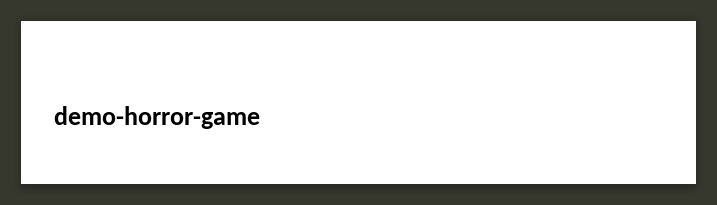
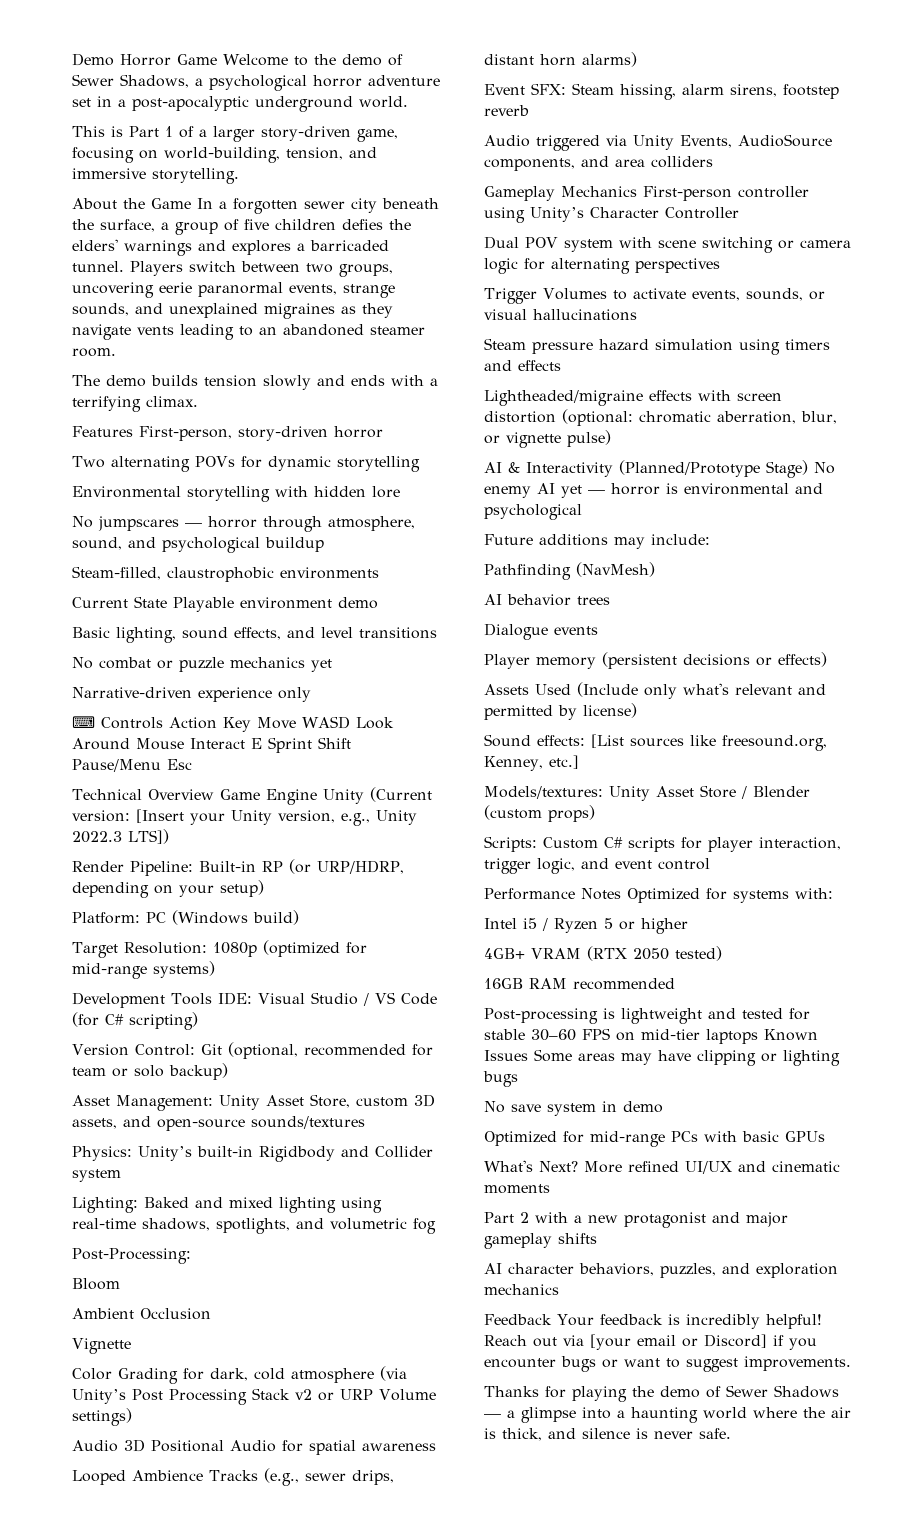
[54,106,260,129] demo-horror-game -> [72,53,403,66] [72,74,440,91] [72,96,408,112] [72,126,398,142] [72,147,377,163] [72,168,239,184] [72,198,439,214] [72,219,411,235] [72,239,389,256] [72,261,393,277] [72,282,395,298] [72,303,393,319] [72,324,425,340] [72,348,116,357] [72,375,438,390] [72,396,198,412] [72,426,383,441] [72,456,420,472] [72,486,400,502] [72,516,415,532] [72,537,324,553] [72,566,379,582] [72,596,378,612] [72,627,437,643] [72,657,332,672] [72,687,311,702] [72,716,394,732] [72,737,351,753] [72,759,192,772] [72,787,432,805] [72,809,417,826] [72,829,169,844] [72,859,404,876] [72,880,264,898] [72,910,299,925] [72,940,367,958] [72,961,215,979] [72,992,437,1008] [72,1012,198,1030] [72,1042,433,1059] [72,1063,228,1080] [72,1094,435,1111] [72,1116,365,1131] [72,1146,433,1162] [72,1169,121,1182] [72,1197,382,1213] [72,1218,436,1234] [72,1248,191,1264] [72,1278,120,1290] [72,1308,211,1320] [72,1338,131,1354] [72,1366,407,1384] [72,1388,436,1405] [72,1408,132,1426] [72,1439,436,1455] [72,1468,394,1486] [484,52,637,67] [484,83,839,100] [484,105,529,116] [484,134,832,151] [484,156,713,171] [484,186,809,201] [484,207,739,223] [484,236,851,253] [484,258,720,274] [484,288,825,304] [484,309,637,321] [484,338,830,355] [484,360,561,371] [484,390,782,406] [484,409,837,426] [484,430,611,448] [484,460,835,478] [484,483,823,498] [484,504,582,520] [484,534,710,549] [484,562,655,580] [484,594,610,606] [484,623,598,640] [484,652,827,669] [484,682,826,699] [484,703,637,720] [484,734,827,751] [484,755,579,771] [484,785,810,801] [484,805,595,822] [484,836,841,852] [484,858,710,874] [484,888,833,903] [484,918,688,934] [484,946,722,961] [484,978,675,990] [484,1008,810,1024] [484,1028,818,1044] [484,1049,840,1066] [483,1071,518,1087] [484,1101,663,1116] [484,1131,825,1147] [484,1160,840,1174] [484,1184,550,1194] [484,1212,788,1228] [484,1233,597,1249] [484,1263,838,1278] [484,1284,559,1295] [484,1314,822,1329] [484,1334,817,1350] [484,1356,851,1372] [484,1385,839,1402] [484,1407,851,1423] [484,1428,731,1441] Demo Horror Game Welcome to the demo of Sewer Shadows, a psychological horror adventure set in a post-apocalyptic underground world. // This is Part 1 of a larger story-driven game, focusing on world-building, tension, and immersive storytelling. // About the Game In a forgotten sewer city beneath the surface, a group of five children defies the elders' warnings and explores a barricaded tunnel. Players switch between two groups, uncovering eerie paranormal events, strange sounds, and unexplained migraines as they navigate vents leading to an abandoned steamer room. // The demo builds tension slowly and ends with a terrifying climax. // Features First-person, story-driven horror // Two alternating POVs for dynamic storytelling // Environmental storytelling with hidden lore // No jumpscares — horror through atmosphere, sound, and psychological buildup // Steam-filled, claustrophobic environments // Current State Playable environment demo // Basic lighting, sound effects, and level transitions // No combat or puzzle mechanics yet // Narrative-driven experience only // ⌨ Controls Action Key Move WASD Look Around Mouse Interact E Sprint Shift Pause/Menu Esc // Technical Overview Game Engine Unity (Current version: [Insert your Unity version, e.g., Unity 2022.3 LTS]) // Render Pipeline: Built-in RP (or URP/HDRP, depending on your setup) // Platform: PC (Windows build) // Target Resolution: 1080p (optimized for mid-range systems) // Development Tools IDE: Visual Studio / VS Code (for C# scripting) // Version Control: Git (optional, recommended for team or solo backup) // Asset Management: Unity Asset Store, custom 3D assets, and open-source sounds/textures // Physics: Unity’s built-in Rigidbody and Collider system // Lighting: Baked and mixed lighting using real-time shadows, spotlights, and volumetric fog // Post-Processing: // Bloom // Ambient Occlusion // Vignette // Color Grading for dark, cold atmosphere (via Unity’s Post Processing Stack v2 or URP Volume settings) // Audio 3D Positional Audio for spatial awareness // Looped Ambience Tracks (e.g., sewer drips, distant horn alarms) // Event SFX: Steam hissing, alarm sirens, footstep reverb // Audio triggered via Unity Events, AudioSource components, and area colliders // Gameplay Mechanics First-person controller using Unity’s Character Controller // Dual POV system with scene switching or camera logic for alternating perspectives // Trigger Volumes to activate events, sounds, or visual hallucinations // Steam pressure hazard simulation using timers and effects // Lightheaded/migraine effects with screen distortion (optional: chromatic aberration, blur, or vignette pulse) // AI & Interactivity (Planned/Prototype Stage) No enemy AI yet — horror is environmental and psychological // Future additions may include: // Pathfinding (NavMesh) // AI behavior trees // Dialogue events // Player memory (persistent decisions or effects) // Assets Used (Include only what's relevant and permitted by license) // Sound effects: [List sources like freesound.org, Kenney, etc.] // Models/textures: Unity Asset Store / Blender (custom props) // Scripts: Custom C# scripts for player interaction, trigger logic, and event control // Performance Notes Optimized for systems with: // Intel i5 / Ryzen 5 or higher // 4GB+ VRAM (RTX 2050 tested) // 16GB RAM recommended // Post-processing is lightweight and tested for stable 30–60 FPS on mid-tier laptops Known Issues Some areas may have clipping or lighting bugs // No save system in demo // Optimized for mid-range PCs with basic GPUs // What's Next? More refined UI/UX and cinematic moments // Part 2 with a new protagonist and major gameplay shifts // AI character behaviors, puzzles, and exploration mechanics // Feedback Your feedback is incredibly helpful! Reach out via [your email or Discord] if you encounter bugs or want to suggest improvements. // Thanks for playing the demo of Sewer Shadows — a glimpse into a haunting world where the air is thick, and silence is never safe.

